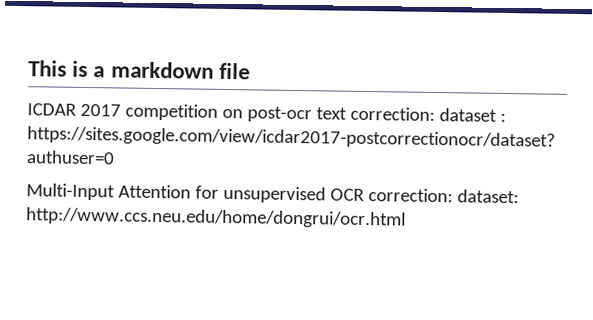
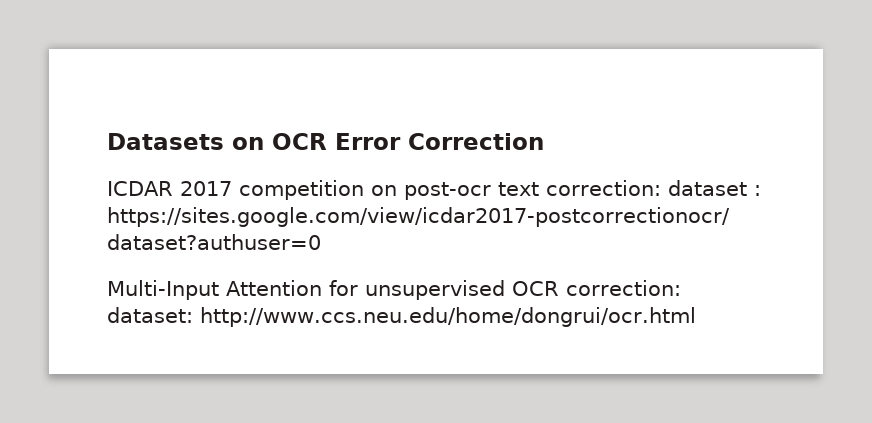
[28,60,251,80] This is a markdown file -> [107,133,544,150] Datasets on OCR Error Correction

